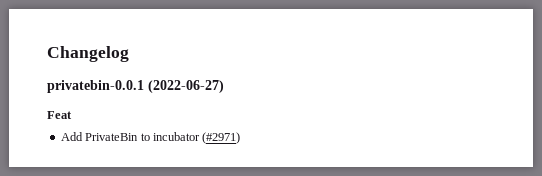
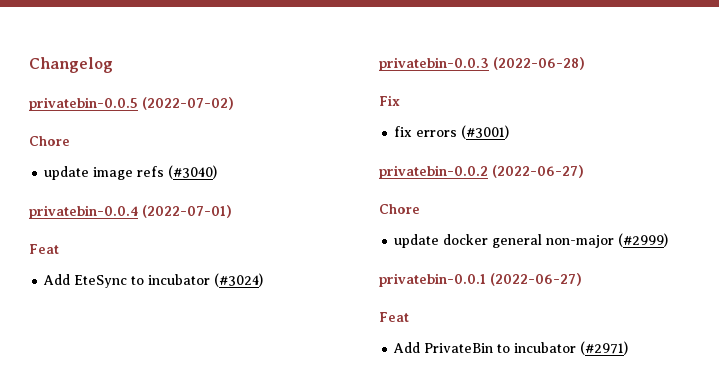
(129, 54) none -> [29,97,234,111] [29,136,70,146] [44,165,218,180] [29,205,232,219] [29,244,59,254] [43,273,264,288] [379,57,585,71] [379,95,400,106] [394,125,510,139] [379,165,584,179] [379,204,420,214] [394,233,669,248] // privatebin-0.0.5 (2022-07-02) // Chore // update image refs (#3040) // privatebin-0.0.4 (2022-07-01) // Feat // Add EteSync to incubator (#3024) // privatebin-0.0.3 (2022-06-28) // Fix // fix errors (#3001) // privatebin-0.0.2 (2022-06-27) // Chore // update docker general non-major (#2999)

